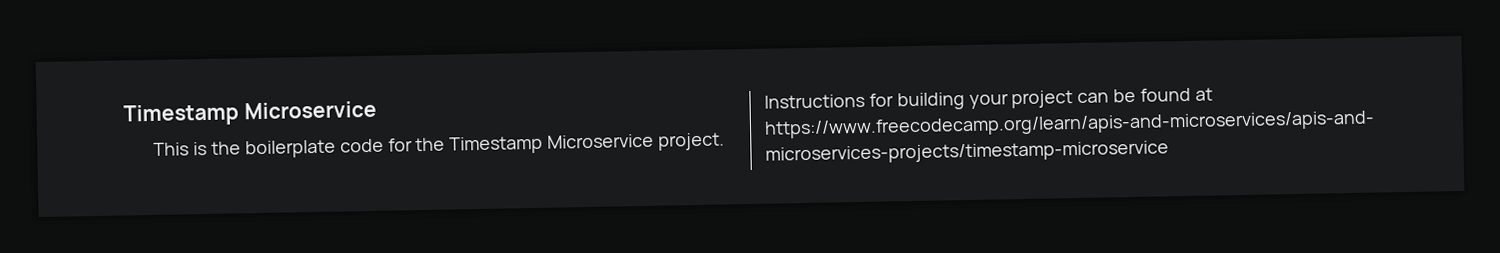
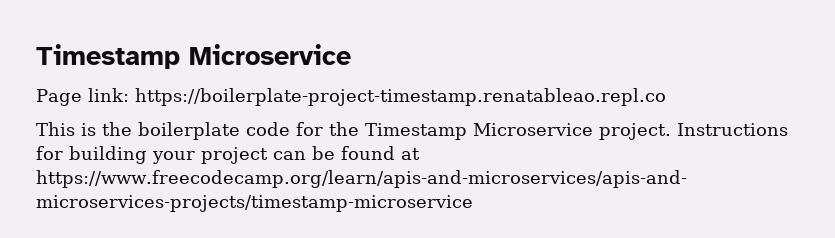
[123,100,377,127] Timestamp Microservice -> [36,44,351,69] [36,88,666,106] Timestamp Microservice // Page link: https://boilerplate-project-timestamp.renatableao.repl.co

